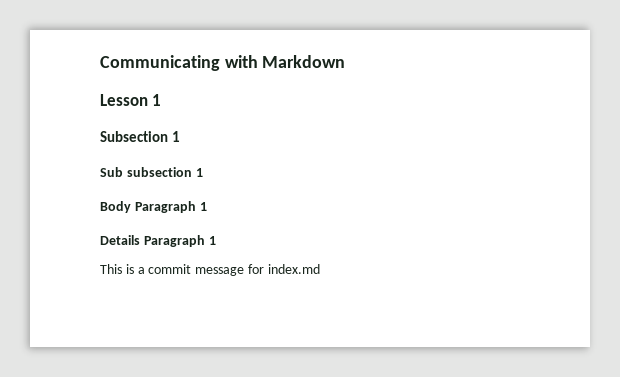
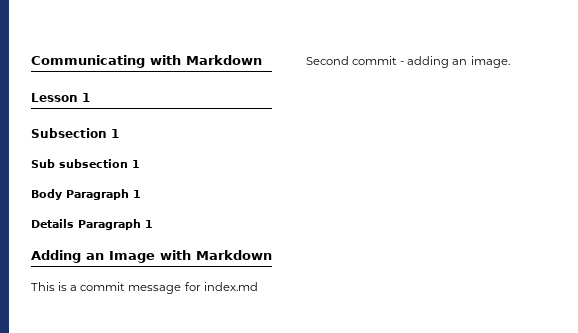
(216, 240) none -> [31,250,272,263] // Adding an Image with Markdown
(320, 269) none -> [306,56,510,68] Second commit - adding an image.

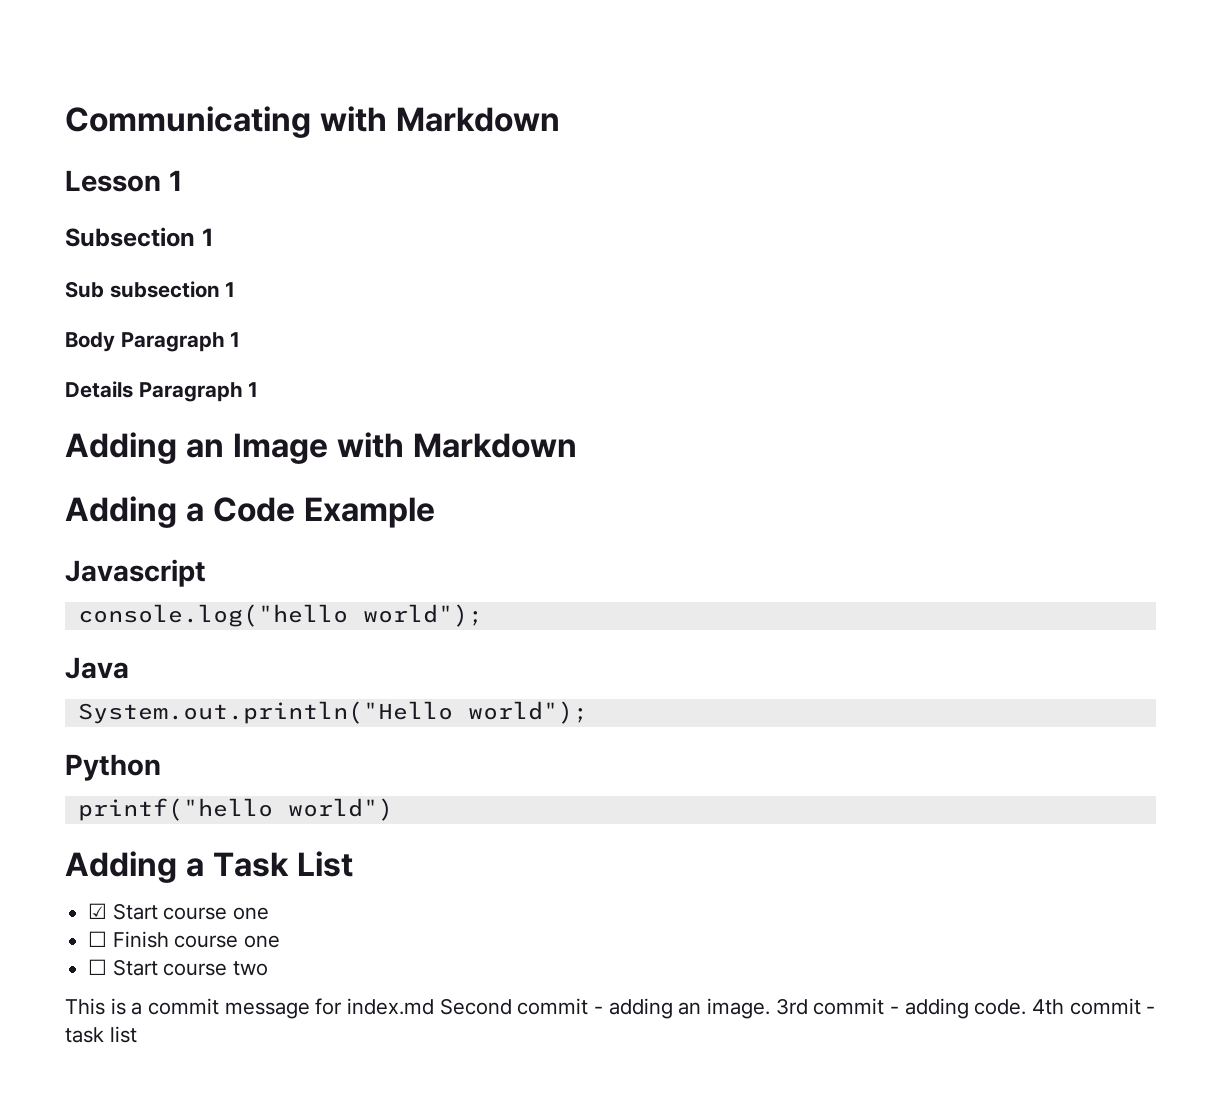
(272, 255) none -> [65,496,435,528] [65,559,206,587] [77,604,483,627] [65,657,129,679] [77,701,588,724] [65,754,161,781] [77,798,393,821] [65,851,353,883] [88,903,270,920] [88,931,281,948] [88,959,269,976] // Adding a Code Example // Javascript // console.log("hello world"); // Java // System.out.println("Hello world"); // Python // printf("hello world") // Adding a Task List // ☑ Start course one // ☐ Finish course one // ☐ Start course two
(510, 62) none -> [775,998,1156,1019] [65,1026,137,1043] 3rd commit - adding code. 4th commit - task list

